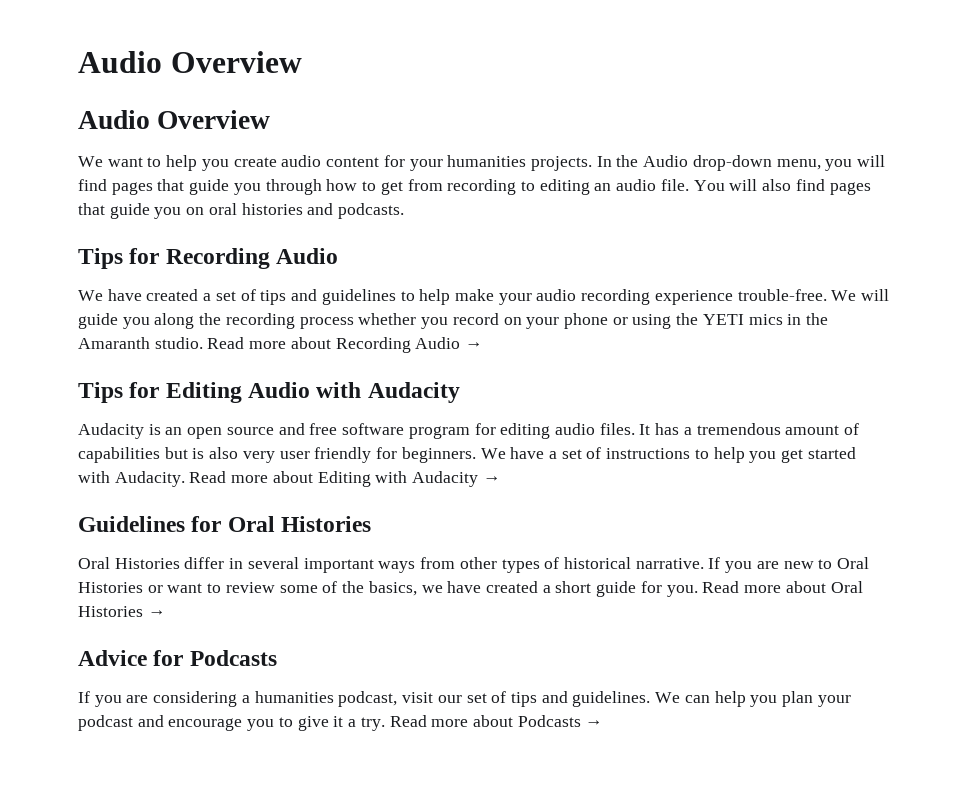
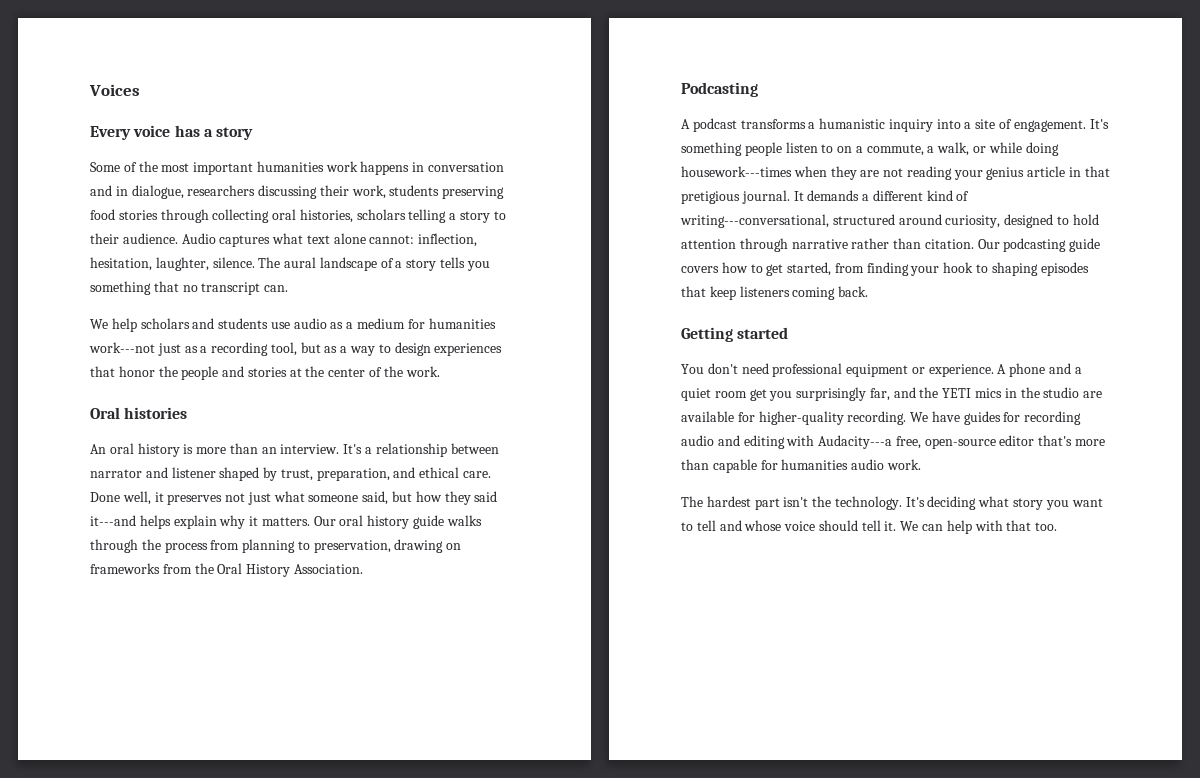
[78,51,302,73] [78,110,271,129] [78,155,886,171] [78,179,871,195] [78,203,405,219] [78,248,339,269] [78,289,890,305] [78,313,672,329] Audio Overview // Audio Overview // We want to help you create audio content for your humanities projects. In the Audio drop-down menu, you will find pages that guide you through how to get from recording to editing an audio file. You will also find pages that guide you on oral histories and podcasts. // Tips for Recording Audio // We have created a set of tips and guidelines to help make your audio recording experience trouble-free. We will guide you along the recording process whether you record on your phone or using -> [89,84,140,96] [90,125,254,140] [90,161,505,175] [90,185,505,199] [90,209,506,223] [90,233,478,247] [90,257,490,271] [90,281,289,295] [90,318,496,332] [89,342,503,356] [90,366,440,380] [90,407,188,419] [90,443,499,457] [90,467,492,481] [90,491,498,505] [90,515,482,529] [90,539,462,553] [90,563,363,577] [681,82,758,97] [681,118,1109,132] [681,142,1059,156] [681,166,1110,180] [681,190,970,204] [680,214,1099,228] [681,238,1101,252] [681,262,1089,276] [681,286,869,300] [681,327,789,342] [681,363,1082,377] [681,387,916,401] Voices // Every voice has a story // Some of the most important humanities work happens in conversation and in dialogue, researchers discussing their work, students preserving food stories through collecting oral histories, scholars telling a story to their audience. Audio captures what text alone cannot: inflection, hesitation, laughter, silence. The aural landscape of a story tells you something that no transcript can. // We help scholars and students use audio as a medium for humanities work---not just as a recording tool, but as a way to design experiences that honor the people and stories at the center of the work. // Oral histories // An oral history is more than an interview. It's a relationship between narrator and listener shaped by trust, preparation, and ethical care. Done well, it preserves not just what someone said, but how they said it---and helps explain why it matters. Our oral history guide walks through the process from planning to preservation, drawing on frameworks from the Oral History Association. // Podcasting // A podcast transforms a humanistic inquiry into a site of engagement. It's something people listen to on a commute, a walk, or while doing housework---times when they are not reading your genius article in that pretigious journal. It demands a different kind of writing---conversational, structured around curiosity, designed to hold attention through narrative rather than citation. Our podcasting guide covers how to get started, from finding your hook to shaping episodes that keep listeners coming back. // Getting started // You don't need professional equipment or experience. A phone and a quiet room get you surprisingly far, and
[78,337,484,353] [78,382,460,403] [78,423,860,439] [78,447,856,463] [78,471,501,487] [78,516,372,532] [78,557,870,573] [78,581,863,597] [78,606,166,617] [78,650,277,666] [78,691,851,707] [78,715,604,731] Amaranth studio. Read more about Recording Audio → // Tips for Editing Audio with Audacity // Audacity is an open source and free software program for editing audio files. It has a tremendous amount of capabilities but is also very user friendly for beginners. We have a set of instructions to help you get started with Audacity. Read more about Editing with Audacity → // Guidelines for Oral Histories // Oral Histories differ in several important ways from other types of historical narrative. If you are new to Oral Histories or want to review some of the basics, we have created a short guide for you. Read more about Oral Histories → // Advice for Podcasts // If you are considering a humanities podcast, visit our set of tips and guidelines. We can help you plan your podcast and encourage you to give it a try. Read more about Podcasts → -> [1043,387,1103,398] [681,411,1082,425] [681,435,1106,449] [681,459,921,473] [681,496,1103,510] [681,520,1058,534] studio are available for higher-quality recording. We have guides for recording audio and editing with Audacity---a free, open-source editor that's more than capable for humanities audio work. // The hardest part isn't the technology. It's deciding what story you want to tell and whose voice should tell it. We can help with that too.

